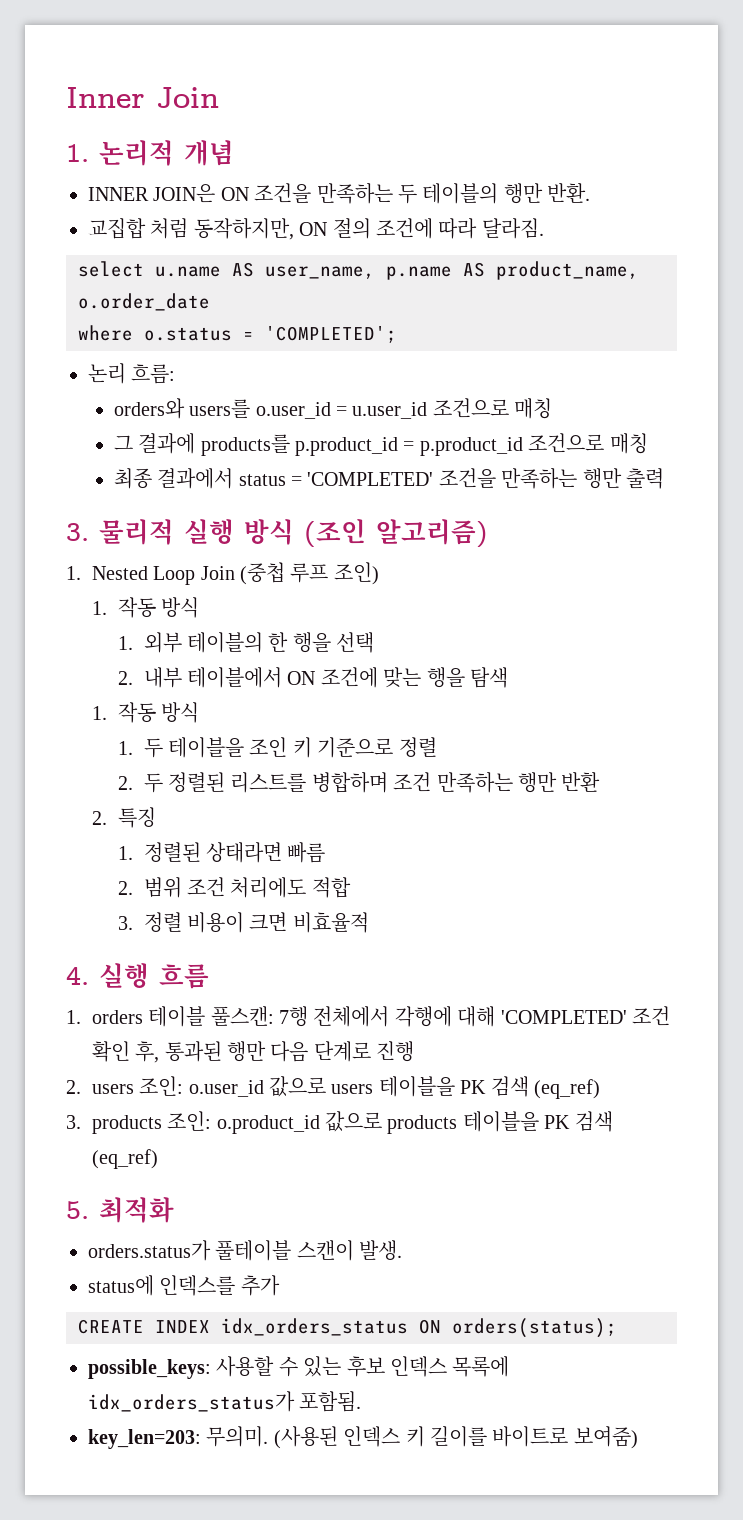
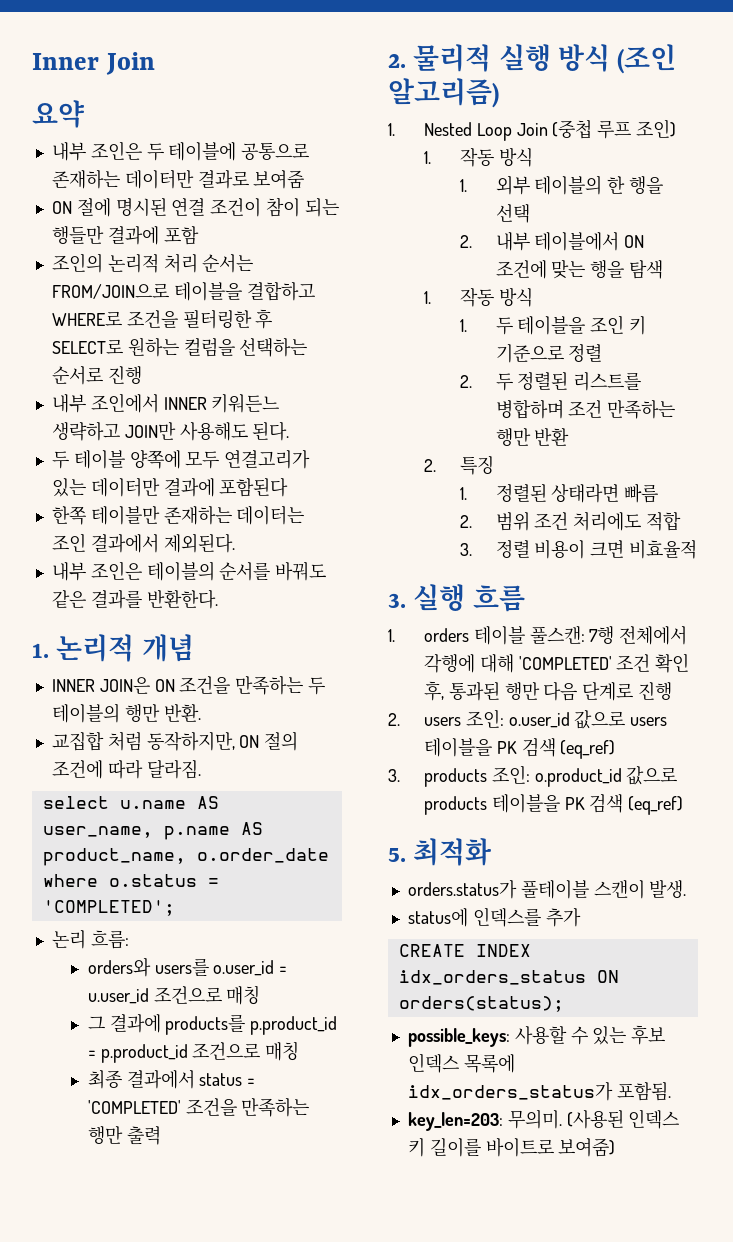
(219, 97) none -> [32,100,85,128] [51,141,310,161] [51,169,305,189] [51,197,339,217] [51,226,199,245] [51,253,254,273] [51,282,315,301] [51,309,273,329] [51,337,308,357] [51,366,142,385] [51,393,280,413] [51,421,290,441] [51,450,311,469] [51,477,289,497] [51,505,305,525] [51,533,235,553] [51,561,327,581] [51,589,218,609] // 요약 // 내부 조인은 두 테이블에 공통으로 존재하는 데이터만 결과로 보여줌 // ON 절에 명시된 연결 조건이 참이 되는 행들만 결과에 포함 // 조인의 논리적 처리 순서는 FROM/JOIN으로 테이블을 결합하고 WHERE로 조건을 필터링한 후 SELECT로 원하는 컬럼을 선택하는 순서로 진행 // 내부 조인에서 INNER 키워든느 생략하고 JOIN만 사용해도 된다. // 두 테이블 양쪽에 모두 연결고리가 있는 데이터만 결과에 포함된다 // 한쪽 테이블만 존재하는 데이터는 조인 결과에서 제외된다. // 내부 조인은 테이블의 순서를 바꿔도 같은 결과를 반환한다.
[66,523,89,541] 3. -> [388,54,406,68] 2.
[66,967,89,985] 4. -> [388,593,406,608] 3.

